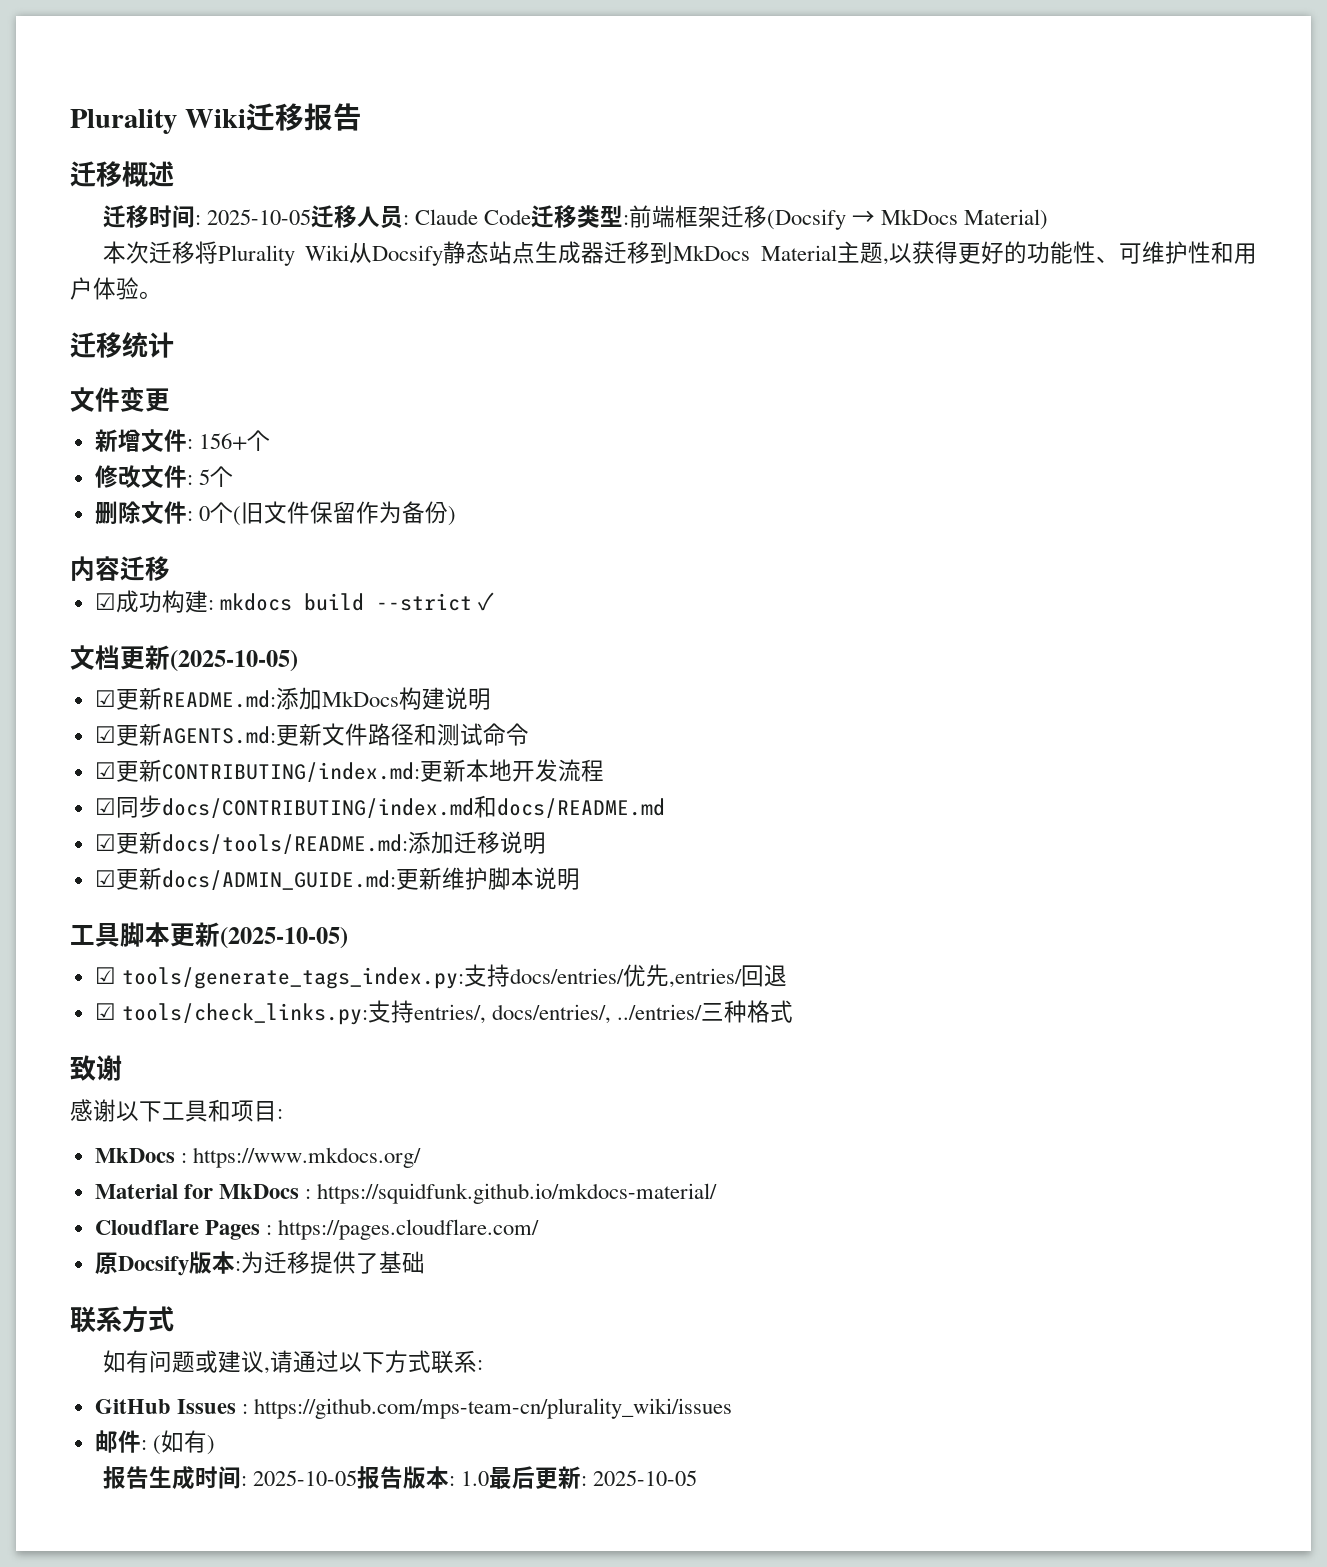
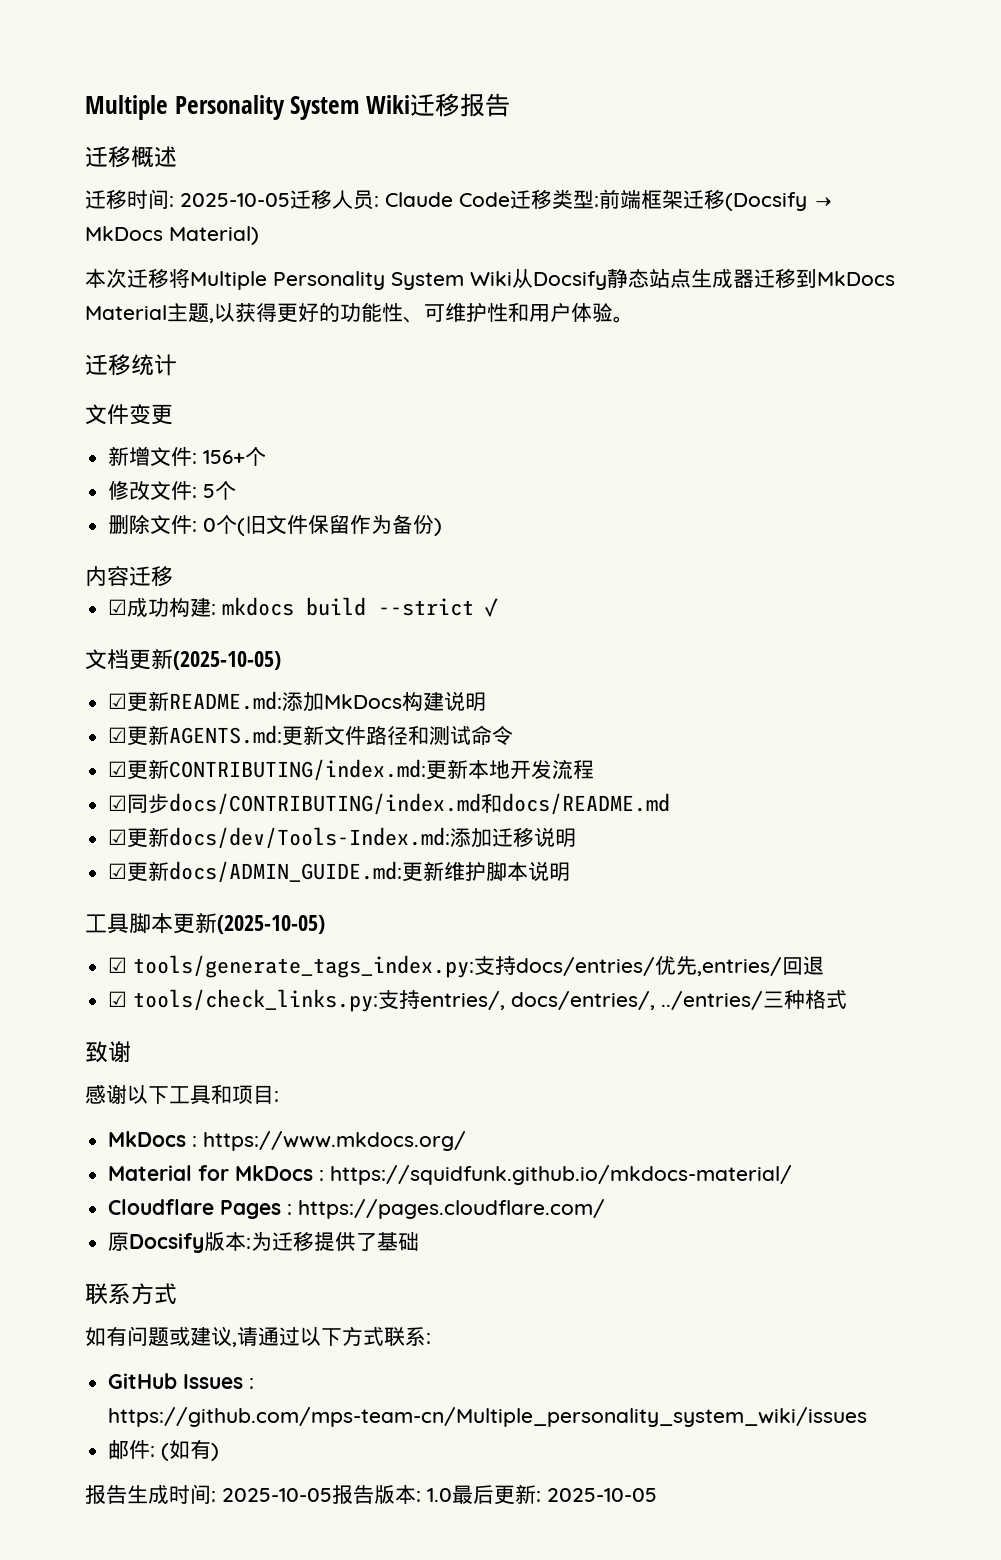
[70,109,177,134] Plurality -> [85,95,360,120] Multiple Personality System
[217,245,295,266] Plurality -> [190,271,464,290] Multiple Personality System
[161,834,408,854] docs/tools/README.md: -> [169,827,451,849] docs/dev/Tools-Index.md:
[253,1398,732,1419] https://github.com/mps-team-cn/plurality_wiki/issues -> [108,1407,868,1427] https://github.com/mps-team-cn/Multiple_personality_system_wiki/issues

